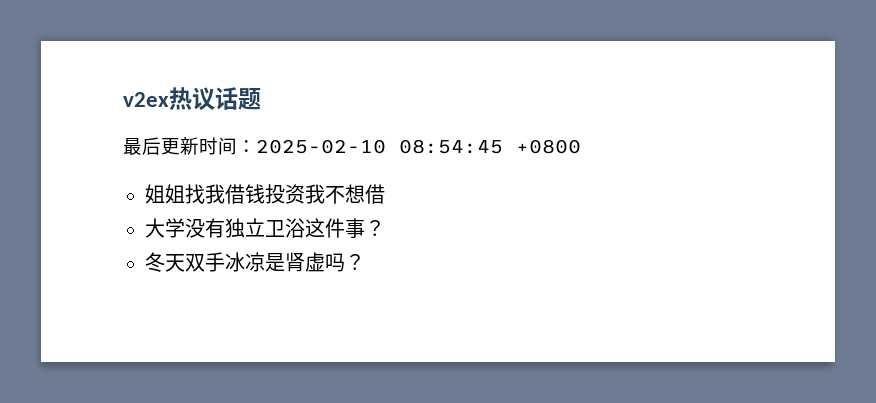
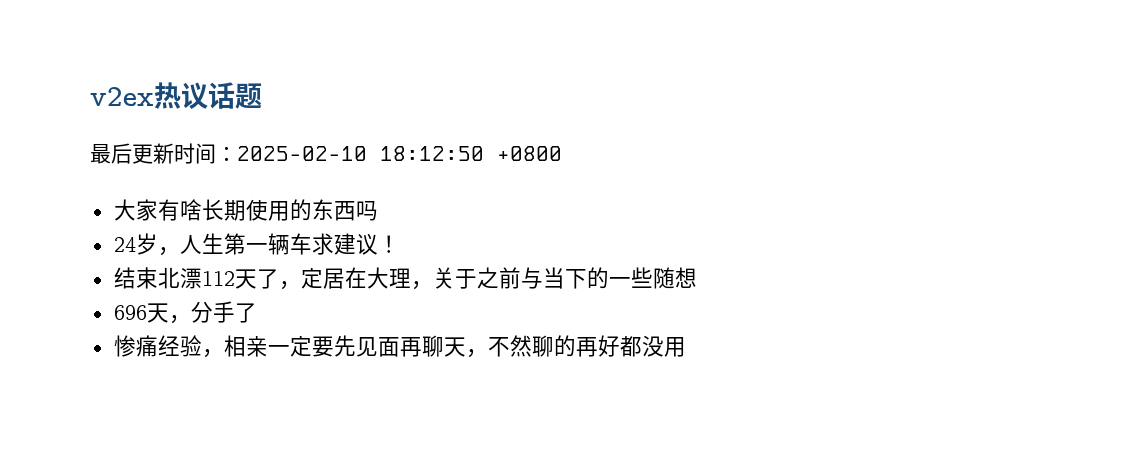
[399,139,503,154] 08:54:45 -> [380,146,484,161] 18:12:50
[145,184,385,204] [145,218,385,238] [145,252,365,272] 姐姐找我借钱投资我不想借 // 大学没有独立卫浴这件事？ // 冬天双手冰凉是肾虚吗？ -> [113,199,378,221] [113,233,400,256] [113,267,697,290] [113,301,257,324] [113,335,686,358] 大家有啥长期使用的东西吗 // 24岁，人生第一辆车求建议！ // 结束北漂112天了，定居在大理，关于之前与当下的一些随想 // 696天，分手了 // 惨痛经验，相亲一定要先见面再聊天，不然聊的再好都没用

